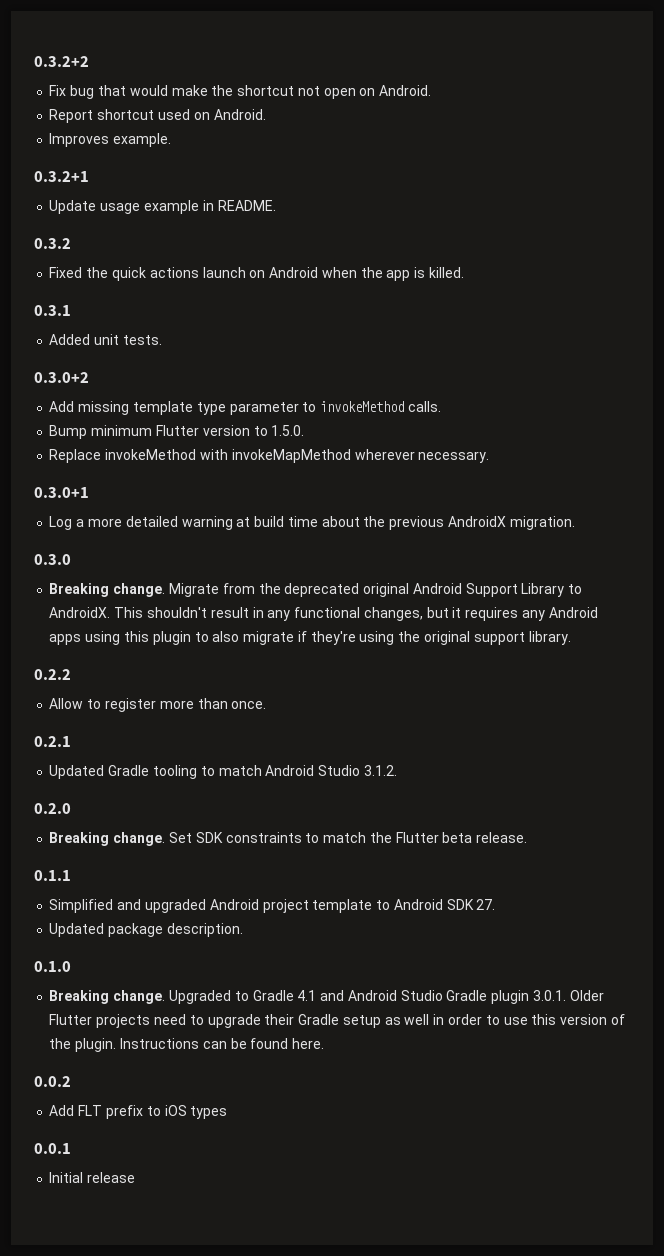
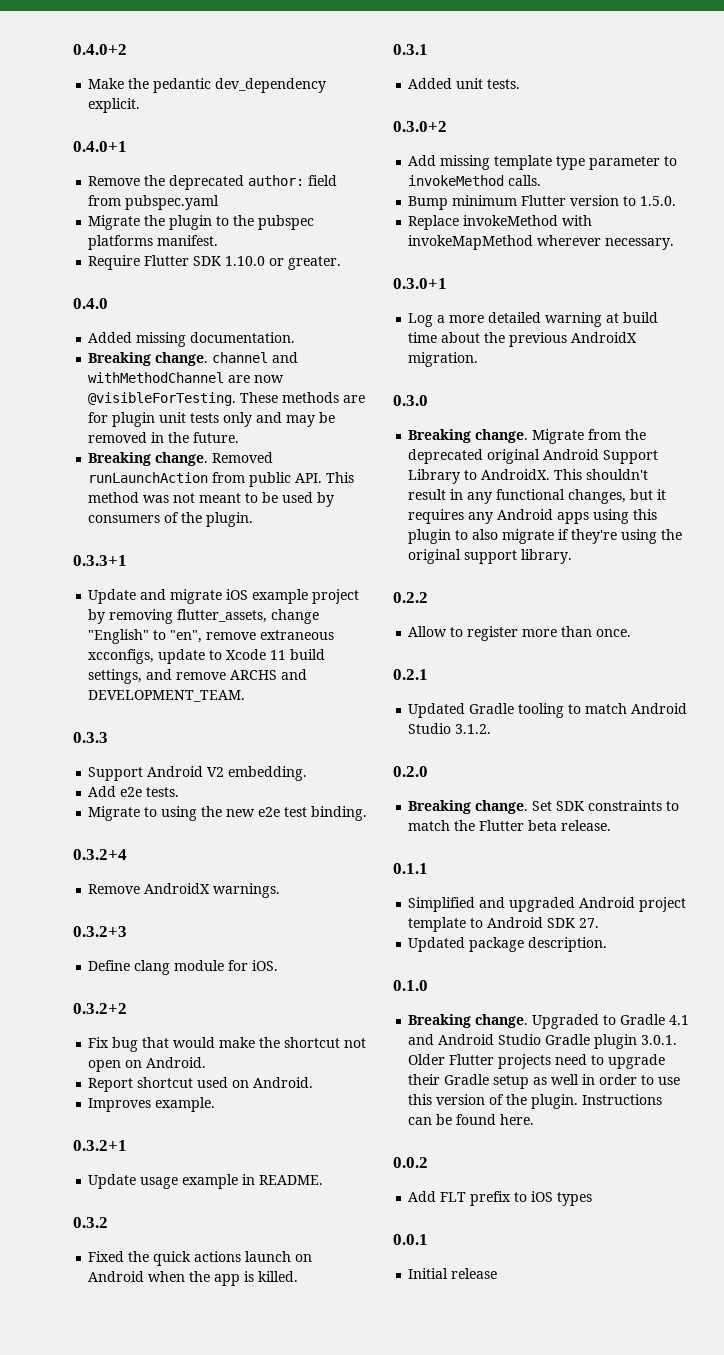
(34, 61) none -> [73,44,127,55] [88,78,327,93] [88,98,141,113] [73,141,127,152] [88,175,338,190] [88,195,220,210] [88,215,315,230] [88,235,219,250] [88,255,342,270] [73,298,108,309] [88,332,296,347] [88,352,299,366] [88,372,285,383] [88,392,366,406] [88,412,336,427] [88,432,240,443] [88,452,274,466] [88,472,355,487] [88,492,335,507] [88,512,254,527] [73,555,127,566] [88,589,360,604] [88,609,320,624] [88,629,335,644] [88,649,326,664] [88,669,308,684] [88,690,246,702] [73,732,108,743] [88,766,308,781] [88,786,180,797] [88,806,368,821] [73,849,127,860] [88,883,281,898] [73,926,127,937] [88,960,279,975] 0.4.0+2 // Make the pedantic dev_dependency explicit. // 0.4.0+1 // Remove the deprecated author: field from pubspec.yaml // Migrate the plugin to the pubspec platforms manifest. // Require Flutter SDK 1.10.0 or greater. // 0.4.0 // Added missing documentation. // Breaking change. channel and withMethodChannel are now @visibleForTesting. These methods are for plugin unit tests only and may be removed in the future. // Breaking change. Removed runLaunchAction from public API. This method was not meant to be used by consumers of the plugin. // 0.3.3+1 // Update and migrate iOS example project by removing flutter_assets, change "English" to "en", remove extraneous xcconfigs, update to Xcode 11 build settings, and remove ARCHS and DEVELOPMENT_TEAM. // 0.3.3 // Support Android V2 embedding. // Add e2e tests. // Migrate to using the new e2e test binding. // 0.3.2+4 // Remove AndroidX warnings. // 0.3.2+3 // Define clang module for iOS. //

